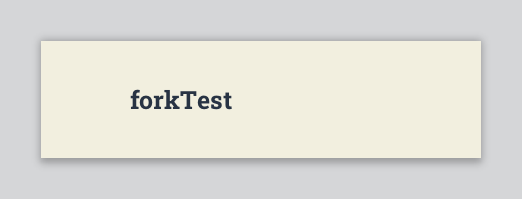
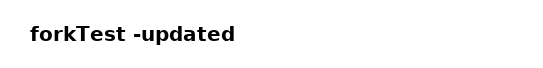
(232, 99) none -> [132,26,235,45] -updated

